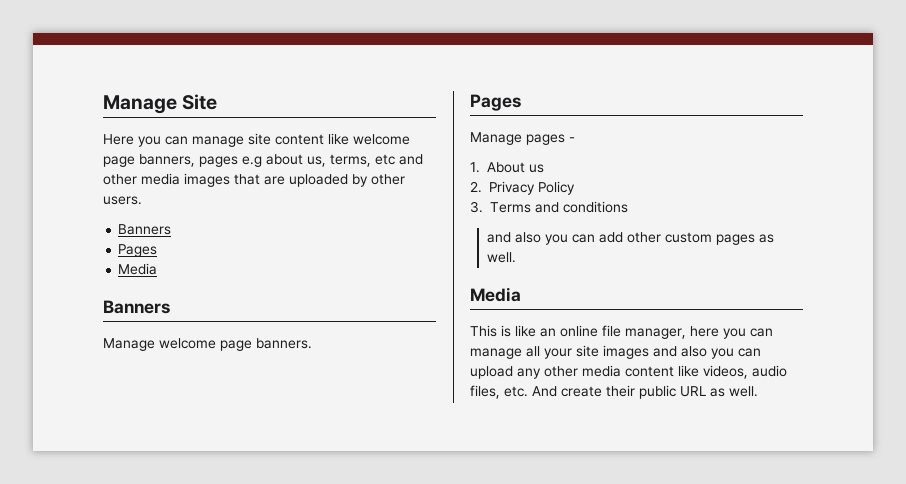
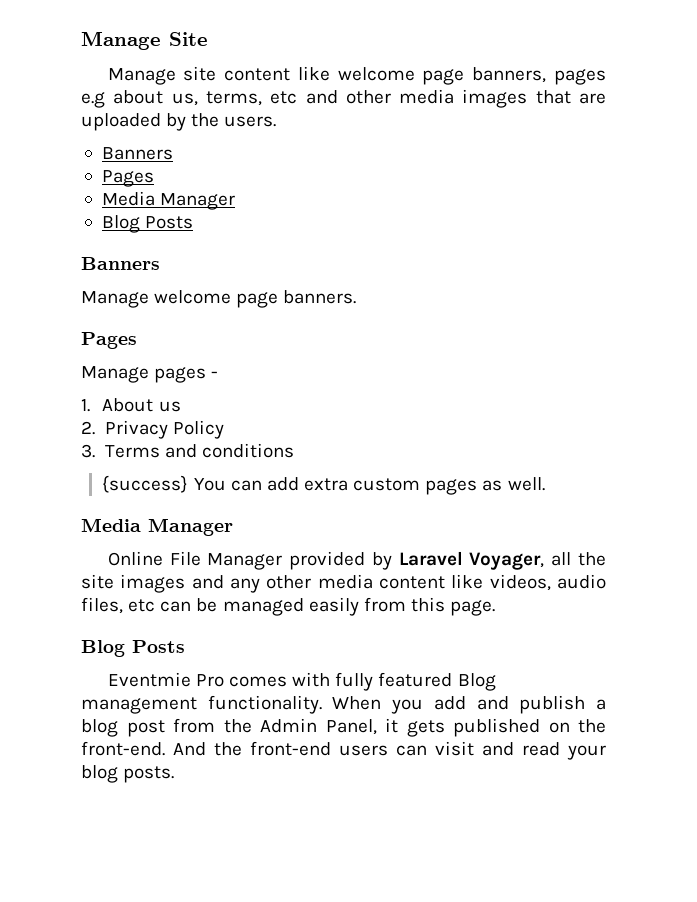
[103,134,244,147] Here you can manage -> [107,68,176,85] Manage
[371,174,405,185] other -> [191,113,220,127] the
(158, 269) none -> [160,193,236,210] [101,215,194,233] Manager // Blog Posts
[486,232,568,245] and also you -> [102,475,226,493] {success} You
[626,232,661,243] other -> [303,478,348,491] extra
[470,325,773,339] [470,345,761,359] [470,366,513,379] // This is like an online file manager, here you can manage all your site images and also you can upload -> [148,518,233,536] [107,551,606,570] [81,574,224,593] Manager // Online File Manager provided by Laravel Voyager, all the site images and
[504,385,758,399] etc. And create their public URL as well. -> [128,597,496,616] [81,640,185,657] [107,672,496,691] [81,695,606,714] [81,718,606,737] [81,741,606,760] [81,765,175,783] etc can be managed easily from this page. // Blog Posts // Eventmie Pro comes with fully featured Blog management functionality. When you add and publish a blog post from the Admin Panel, it gets published on the front-end. And the front-end users can visit and read your blog posts.

